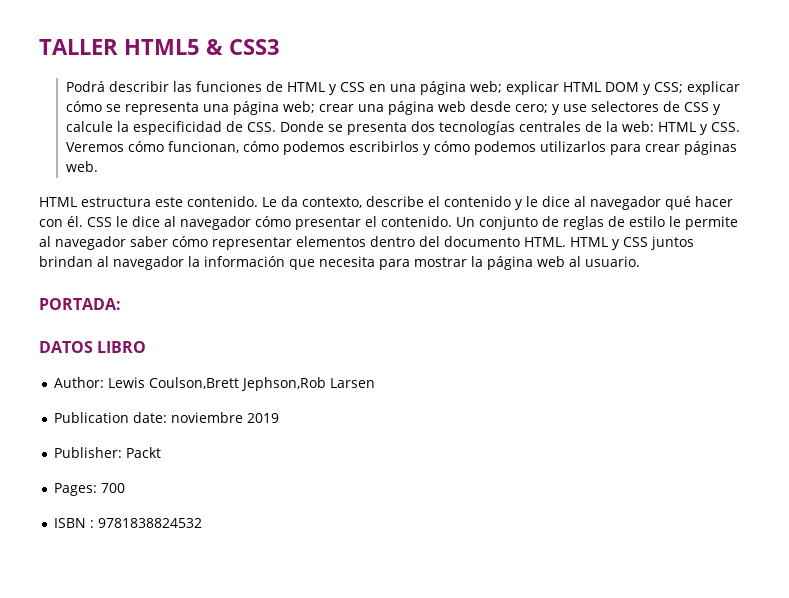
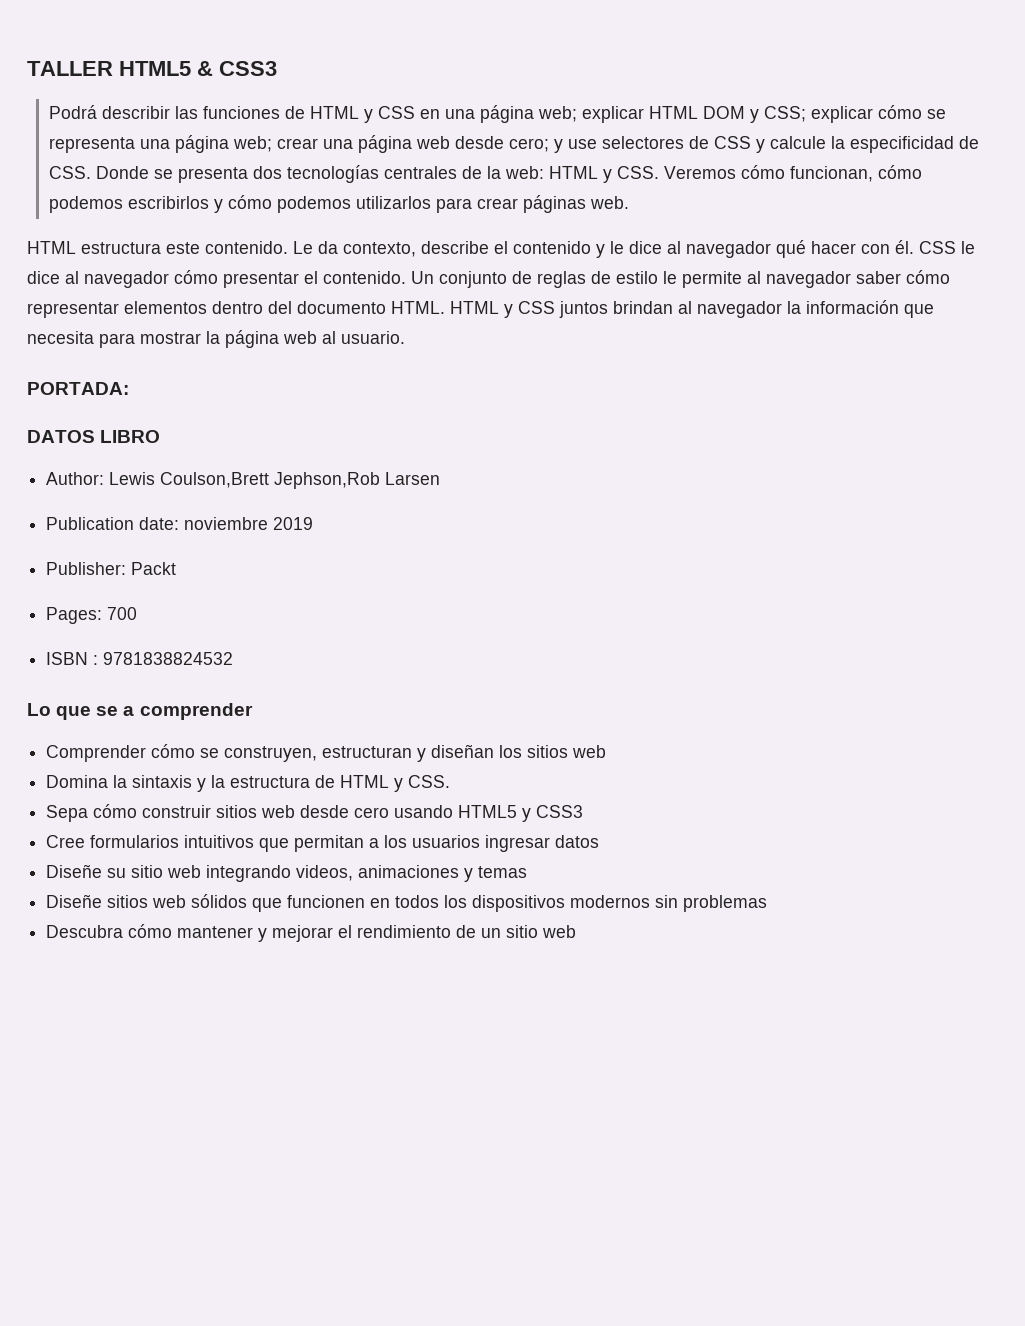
(203, 523) none -> [27,703,253,720] [46,744,607,762] [46,775,451,792] [46,804,584,822] [46,835,600,852] [46,864,528,882] [46,894,768,912] [46,924,577,942] // Lo que se a comprender // Comprender cómo se construyen, estructuran y diseñan los sitios web // Domina la sintaxis y la estructura de HTML y CSS. // Sepa cómo construir sitios web desde cero usando HTML5 y CSS3 // Cree formularios intuitivos que permitan a los usuarios ingresar datos // Diseñe su sitio web integrando videos, animaciones y temas // Diseñe sitios web sólidos que funcionen en todos los dispositivos modernos sin problemas // Descubra cómo mantener y mejorar el rendimiento de un sitio web

